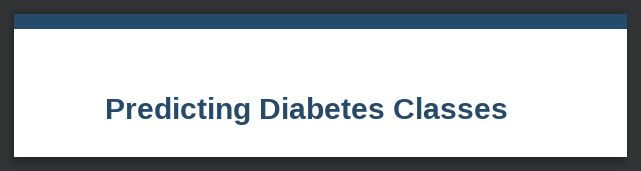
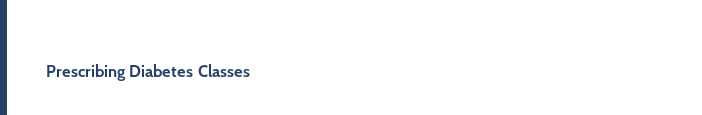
[105,97,251,125] Predicting -> [46,64,126,81] Prescribing

